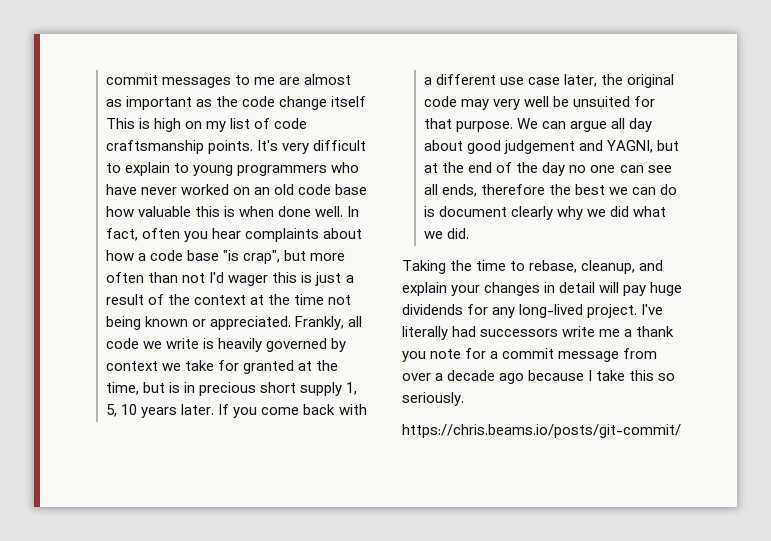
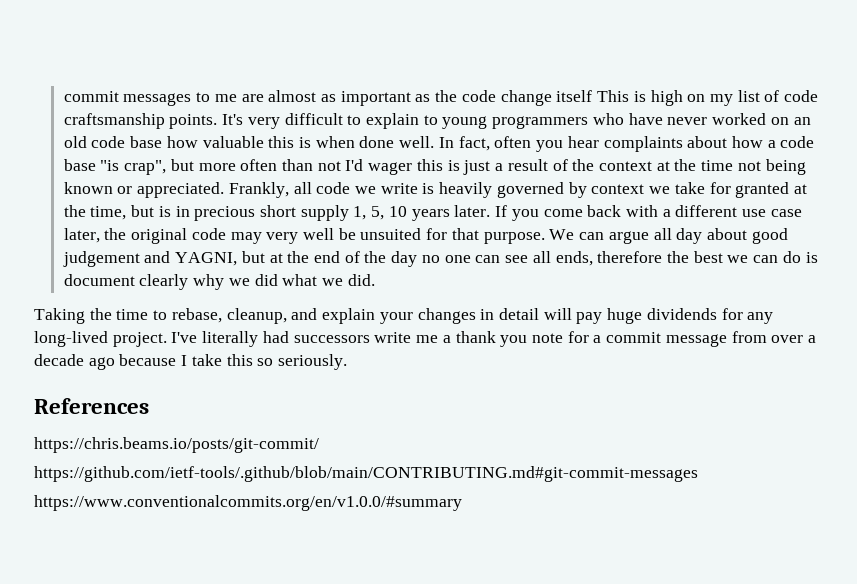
(464, 399) none -> [34,398,149,414] // References
(681, 431) none -> [34,466,698,482] [34,495,462,511] // https://github.com/ietf-tools/.github/blob/main/CONTRIBUTING.md#git-commit-messages // https://www.conventionalcommits.org/en/v1.0.0/#summary

